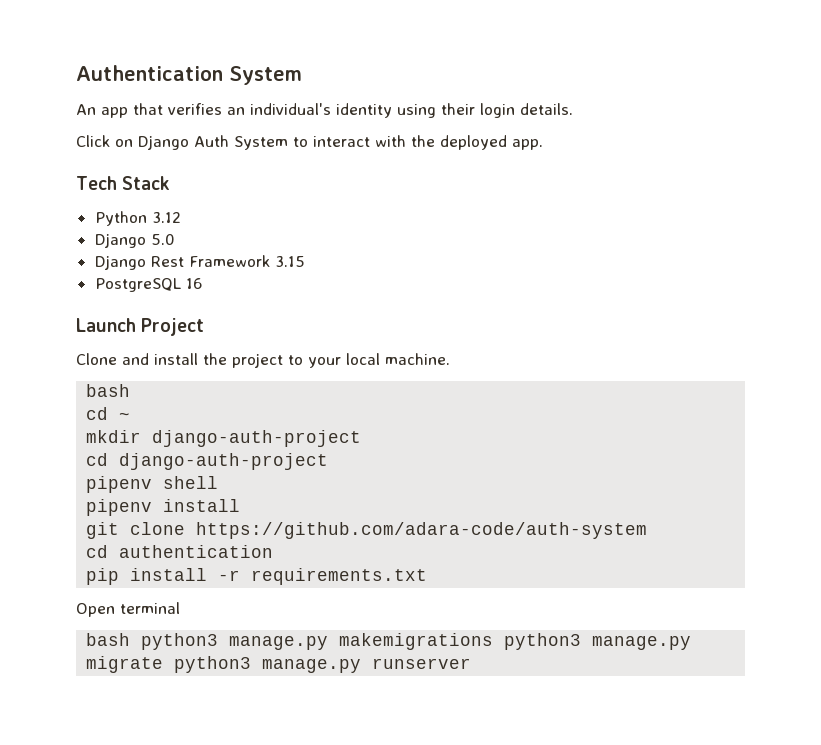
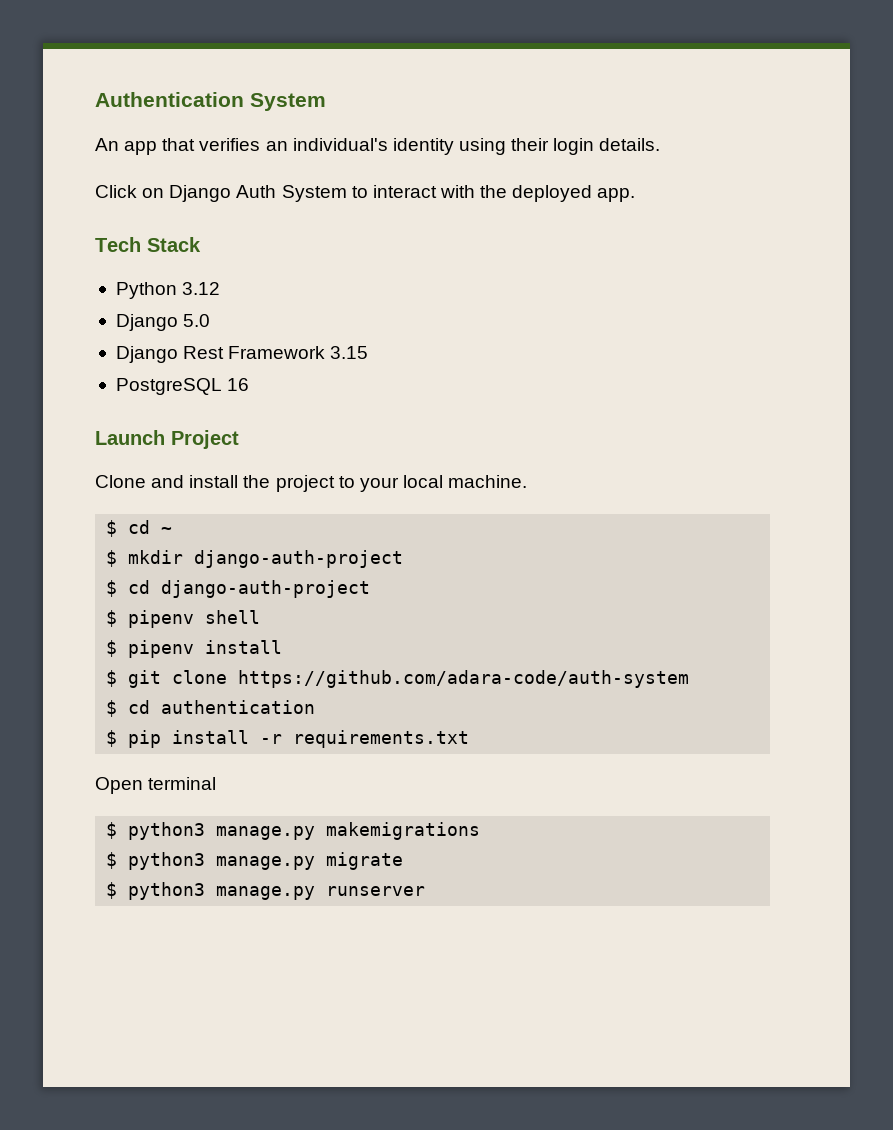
[86,384,131,397] bash // -> [106,520,118,537] $
(131, 416) none -> [106,550,118,567] $
(362, 438) none -> [106,580,118,597] $
(329, 461) none -> [106,610,118,627] $
(219, 482) none -> [106,640,118,657] $
(241, 505) none -> [106,670,118,687] $
(648, 530) none -> [106,700,118,717] $
(274, 551) none -> [106,730,118,747] $
[86,633,131,646] bash -> [106,822,118,839] $
(494, 641) none -> [106,852,118,869] // $
(164, 664) none -> [106,882,118,899] // $

